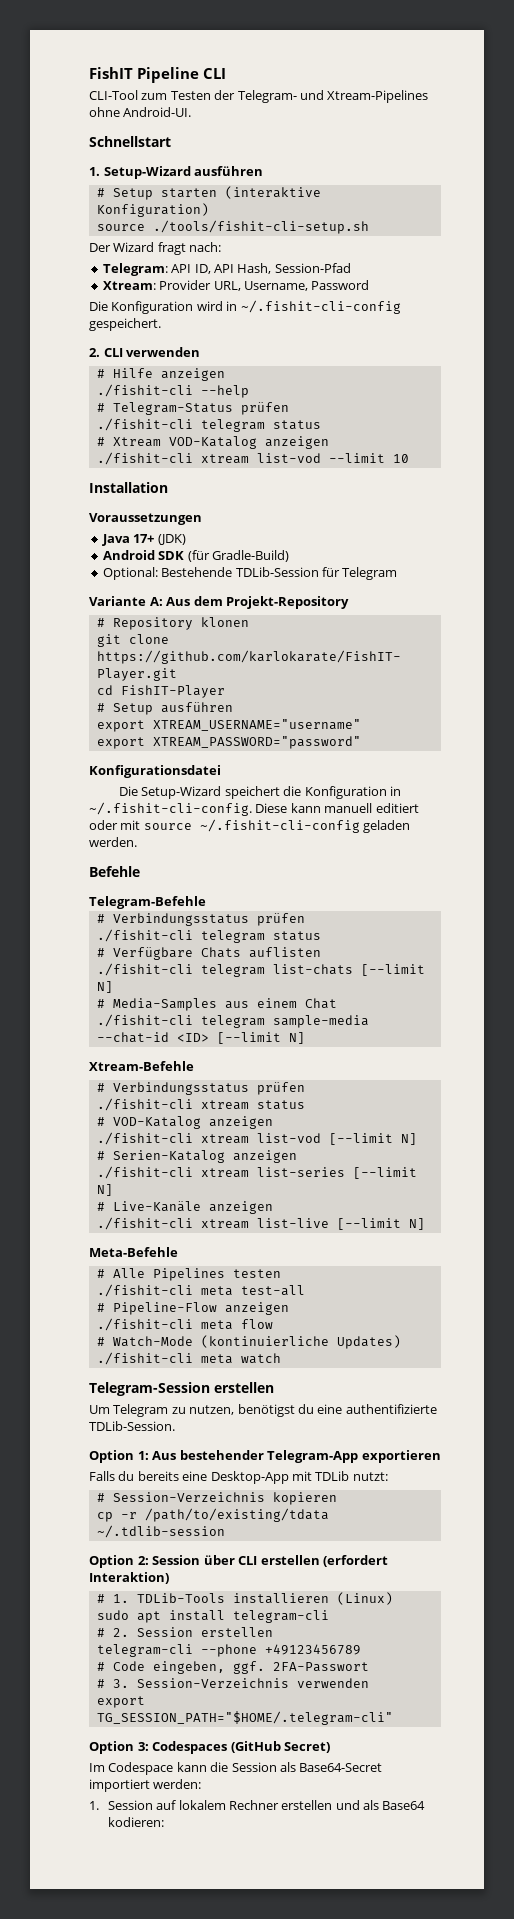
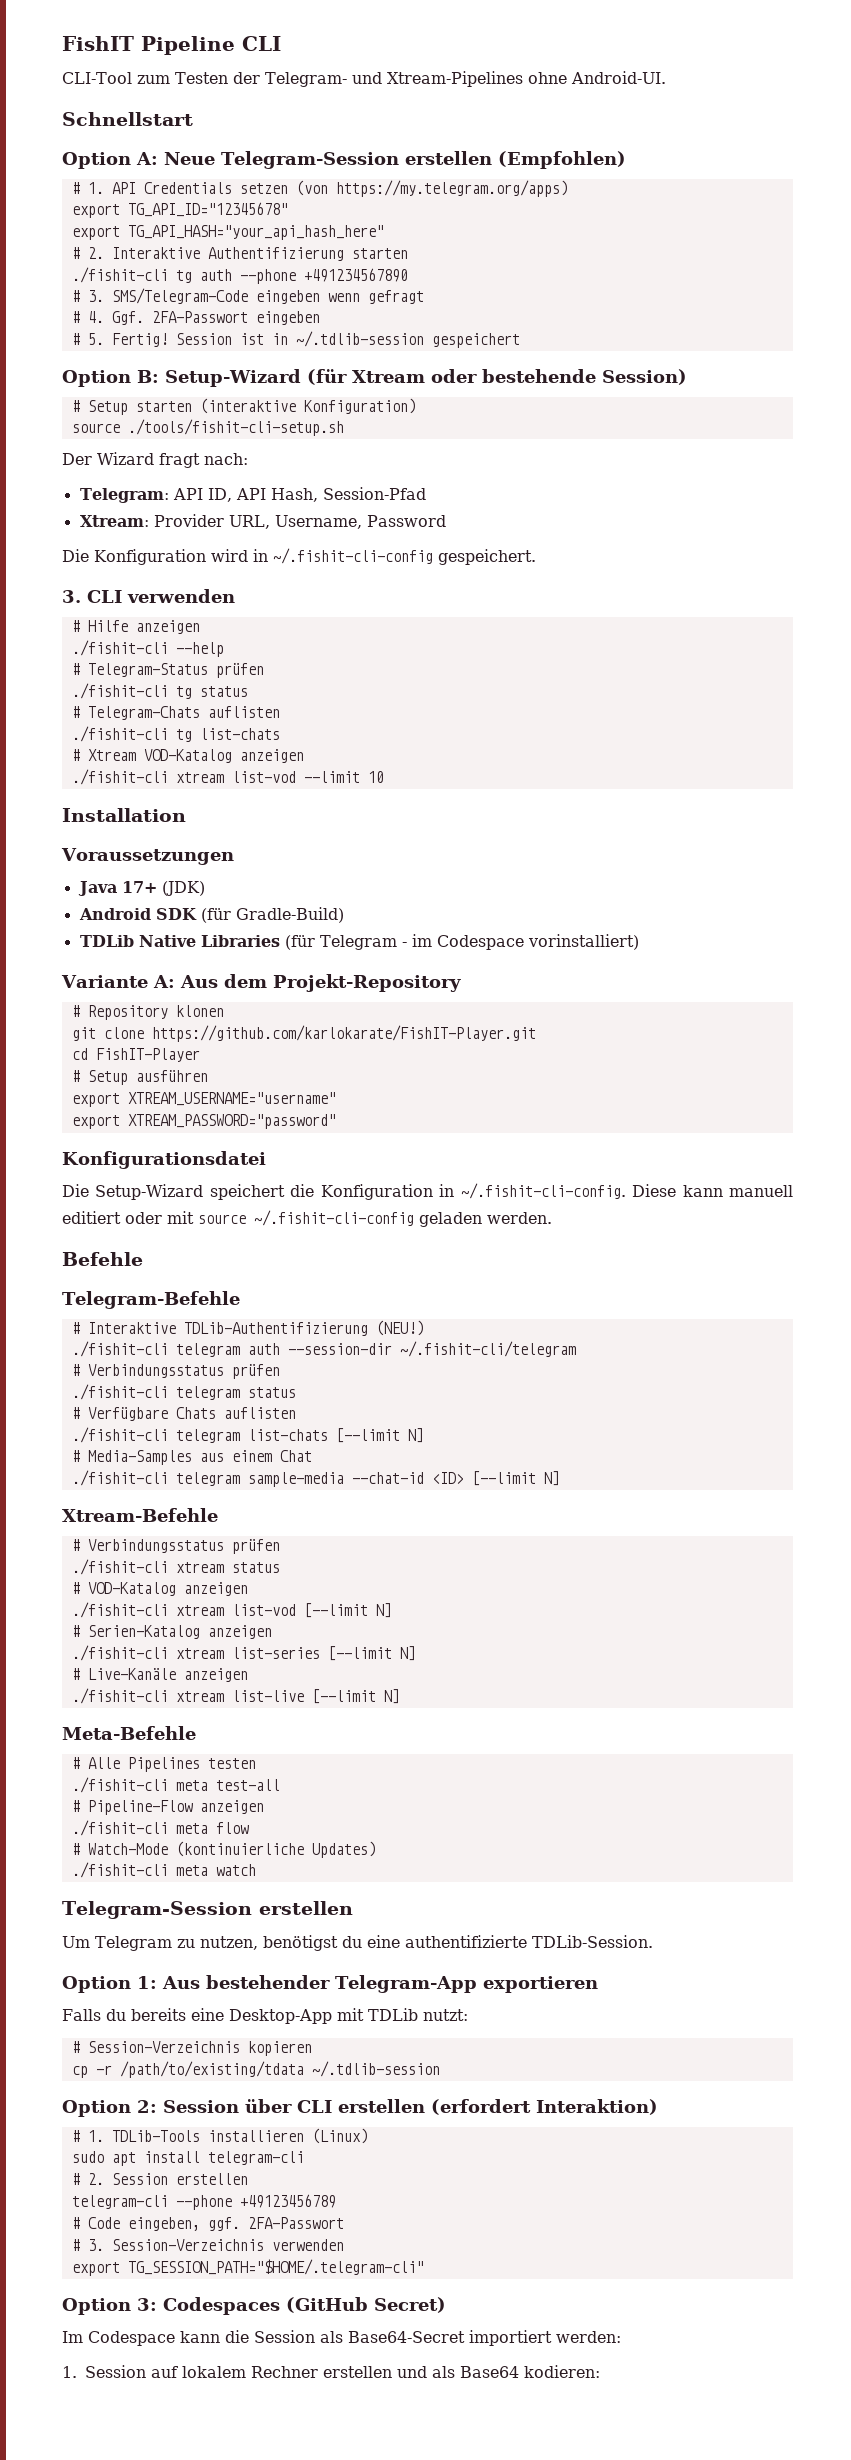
[89,166,264,179] 1. Setup-Wizard ausführen -> [62,151,626,169] [71,180,568,197] [71,202,288,218] [71,225,384,240] [71,247,408,261] [71,267,408,284] [71,288,424,304] [71,311,320,325] [71,331,520,348] [62,369,687,387] Option A: Neue Telegram-Session erstellen (Empfohlen) // # 1. API Credentials setzen (von https://my.telegram.org/apps) // export TG_API_ID="12345678" // export TG_API_HASH="your_api_hash_here" // # 2. Interaktive Authentifizierung starten // ./fishit-cli tg auth --phone +491234567890 // # 3. SMS/Telegram-Code eingeben wenn gefragt // # 4. Ggf. 2FA-Passwort eingeben // # 5. Fertig! Session ist in ~/.tdlib-session gespeichert // Option B: Setup-Wizard (für Xtream oder bestehende Session)
[89,348,100,357] 2. -> [62,590,81,603] 3.
[200,419,321,432] telegram status -> [175,686,248,699] [71,706,280,720] [71,726,280,742] tg status // # Telegram-Chats auflisten // ./fishit-cli tg list-chats
[102,567,398,580] Optional: Bestehende TDLib-Session für Telegram -> [79,934,639,950] TDLib Native Libraries (für Telegram - im Codespace vorinstalliert)
(206, 902) none -> [71,1320,424,1336] [71,1341,576,1357] // # Interaktive TDLib-Authentifizierung (NEU!) // ./fishit-cli telegram auth --session-dir ~/.fishit-cli/telegram

